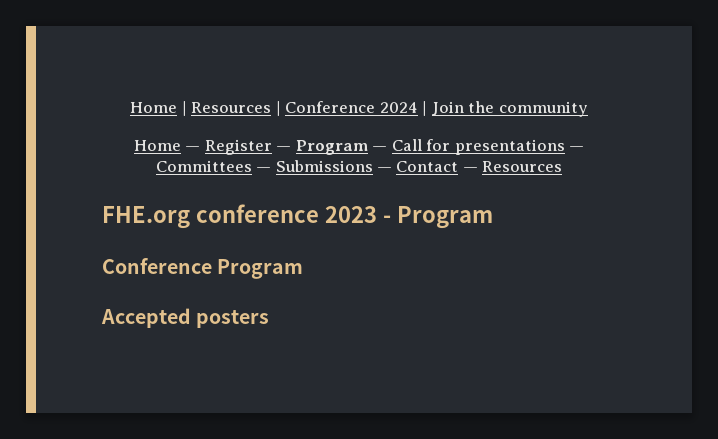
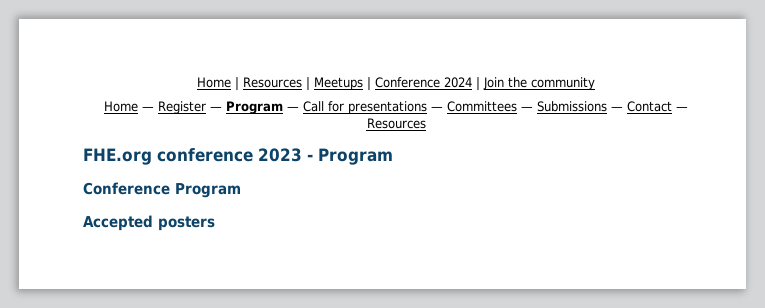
(281, 108) none -> [314,77,371,91] Meetups |

